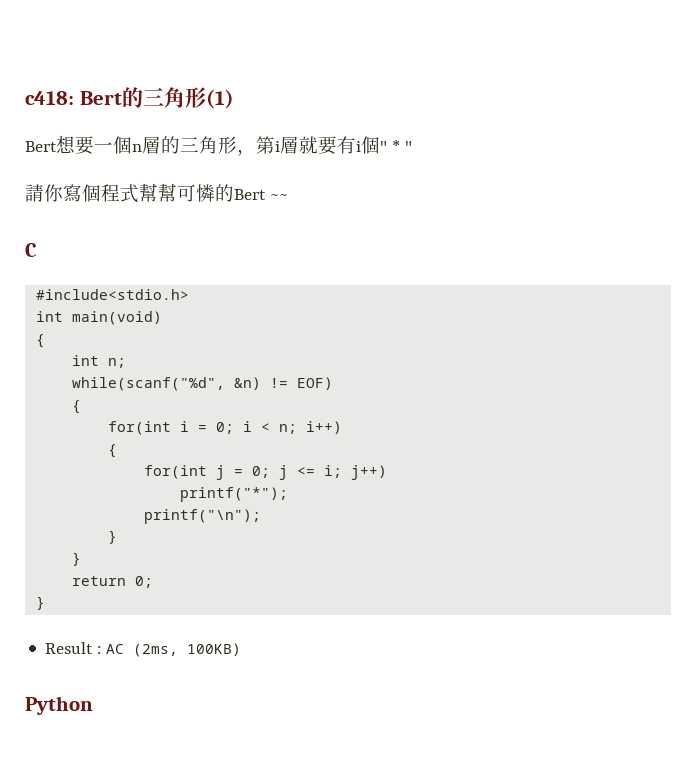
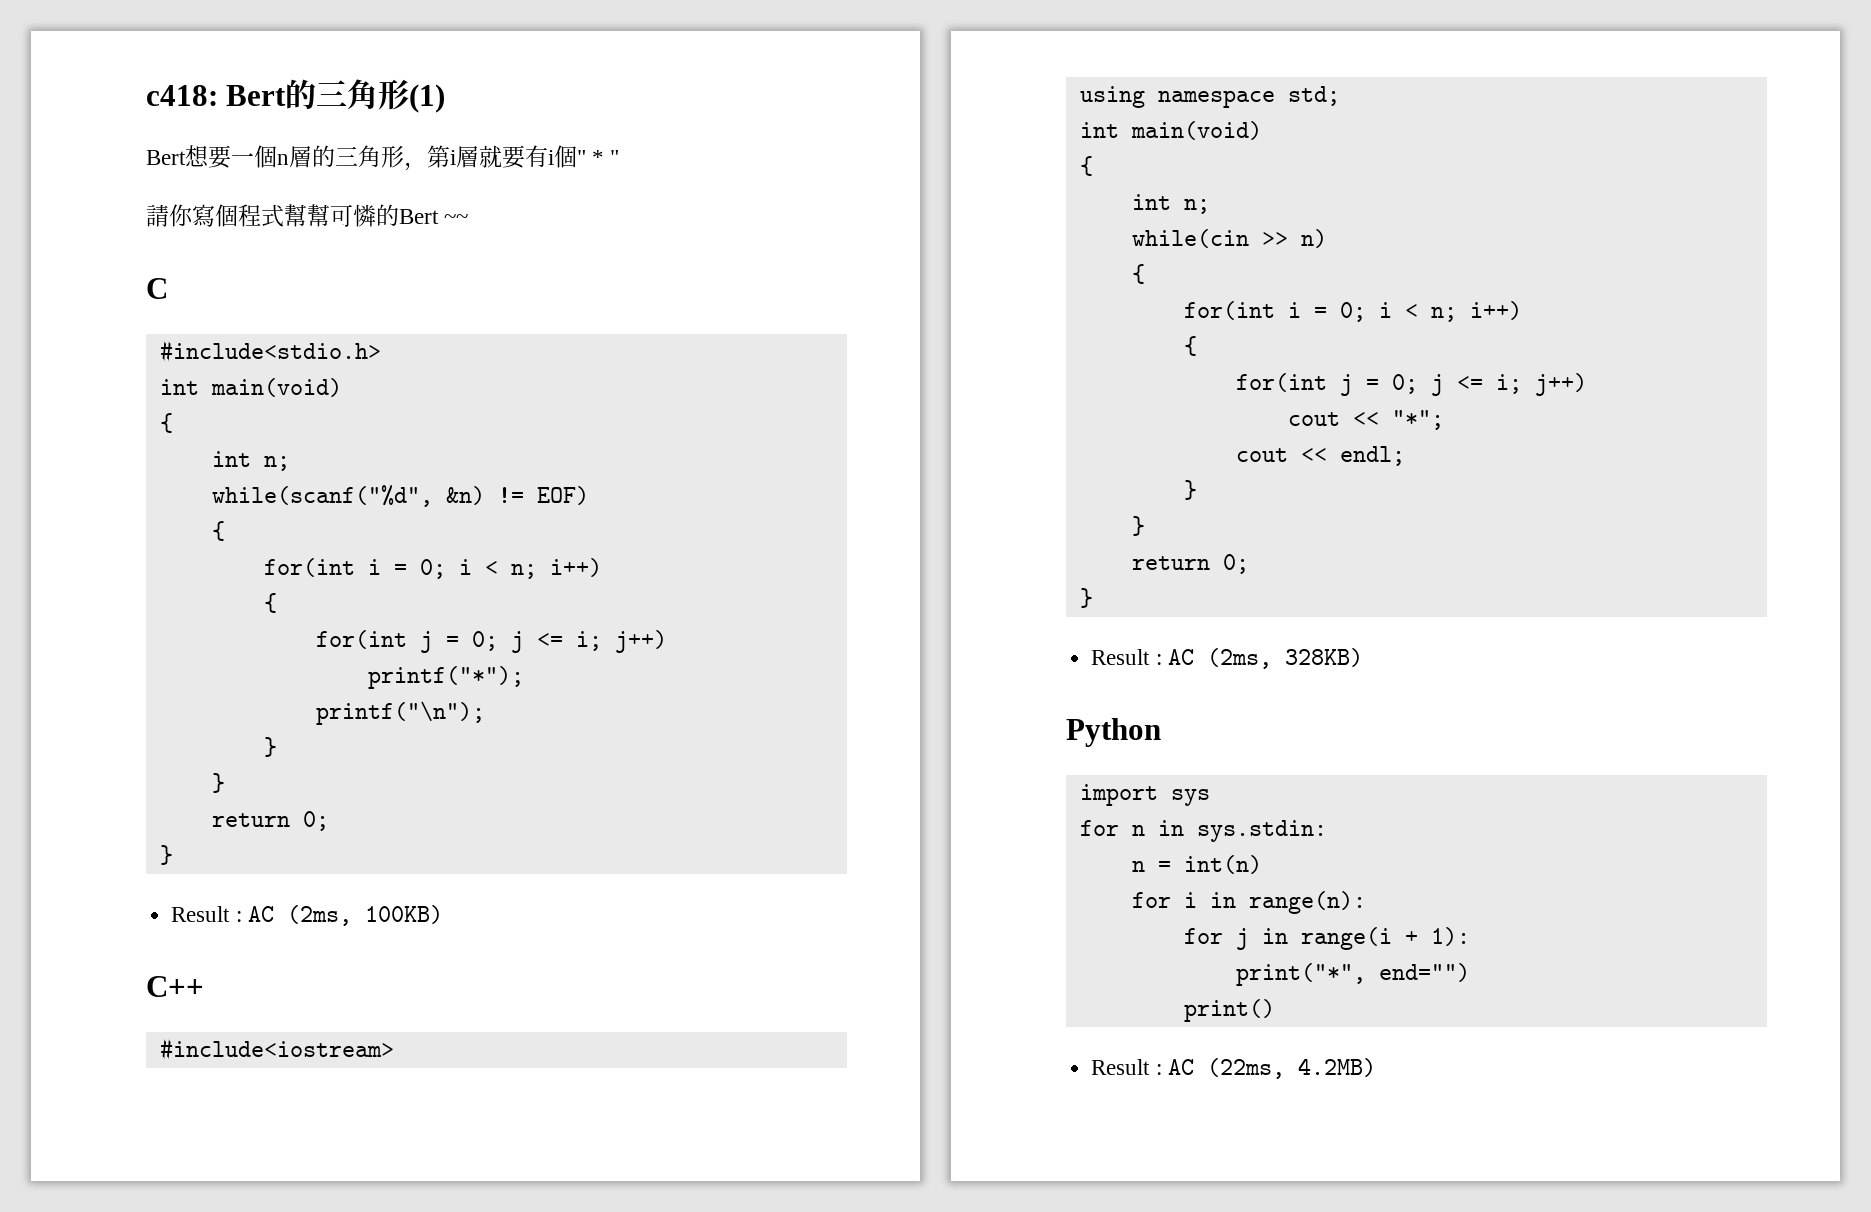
[25,696,93,715] Python -> [146,976,204,997] [159,1038,394,1060] [1079,86,1340,108] [1079,121,1262,140] [1079,156,1093,176] [1131,194,1210,214] [1131,229,1327,248] [1131,264,1145,284] [1183,301,1522,322] [1183,336,1197,356] [1235,373,1587,396] [1287,410,1444,430] [1235,446,1405,466] [1183,480,1197,500] [1131,516,1145,536] [1131,554,1249,574] [1079,588,1093,608] [1091,648,1363,669] [1066,718,1161,747] [1079,784,1210,806] [1079,820,1327,842] [1131,855,1262,874] [1131,891,1366,914] [1183,927,1470,950] [1235,963,1470,986] [1183,999,1275,1022] [1091,1058,1376,1079] C++ // #include<iostream> // using namespace std; // int main(void) // { // int n; // while(cin >> n) // { // for(int i = 0; i < n; i++) // { // for(int j = 0; j <= i; j++) // cout << "*"; // cout << endl; // } // } // return 0; // } // Result : AC (2ms, 328KB) // Python // import sys // for n in sys.stdin: // n = int(n) // for i in range(n): // for j in range(i + 1): // print("*", end="") // print() // Result : AC (22ms, 4.2MB)

